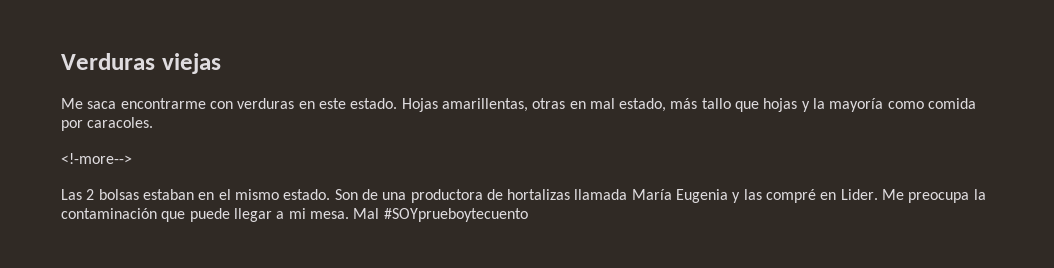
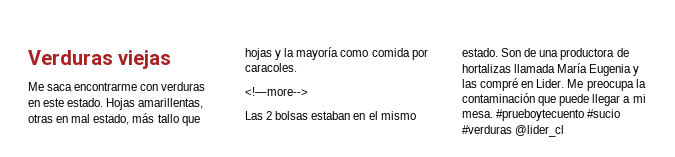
[61,153,132,164] <!-more--> -> [245,87,308,96] <!—more-->
[353,208,528,222] Mal #SOYprueboytecuento -> [496,109,621,121] [462,125,565,137] #prueboytecuento #sucio #verduras @lider_cl

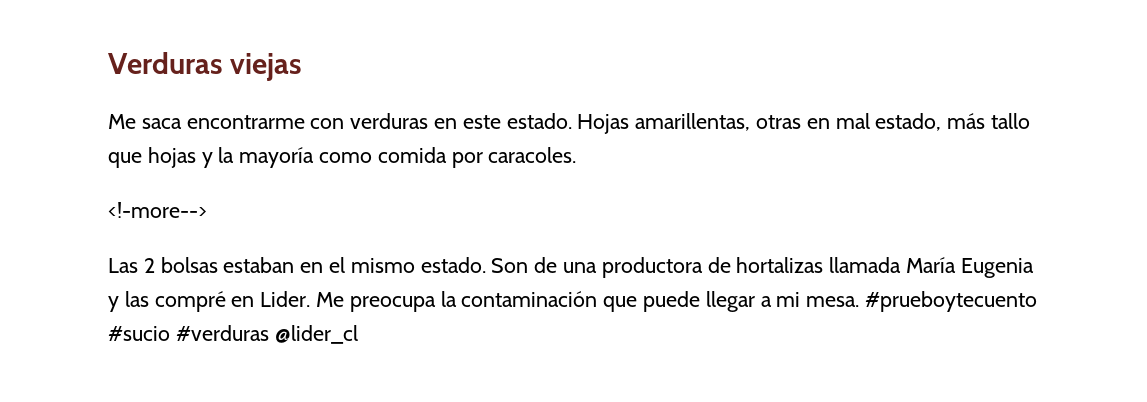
[245,87,308,96] <!—more--> -> [108,202,207,218] <!-more-->

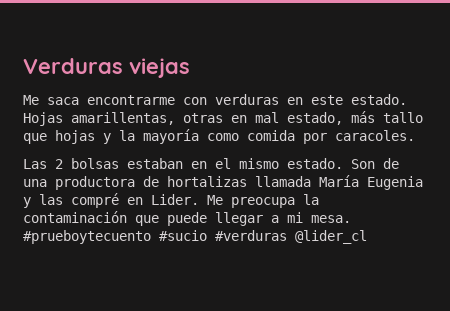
[108,202,207,218] // <!-more--> -> (415, 135) none

